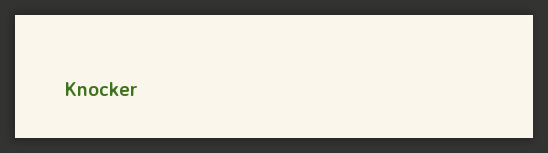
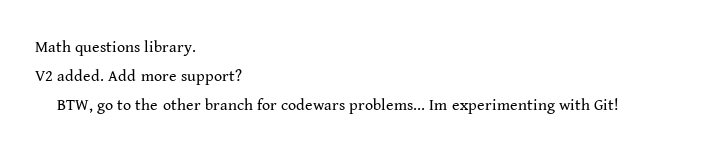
[64,82,138,96] Knocker -> [35,40,197,56] [35,69,242,85] [56,98,620,114] Math questions library. // V2 added. Add more support? // BTW, go to the other branch for codewars problems... Im experimenting with Git!

